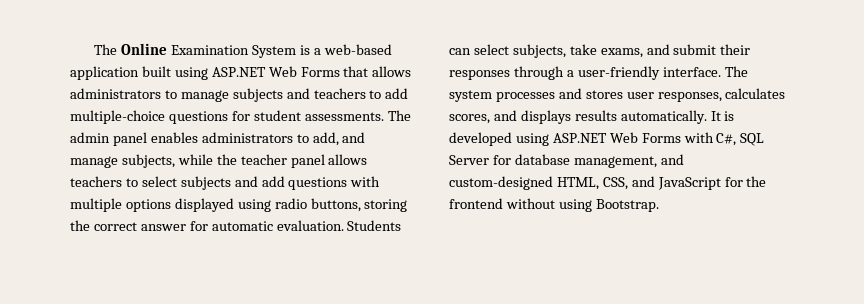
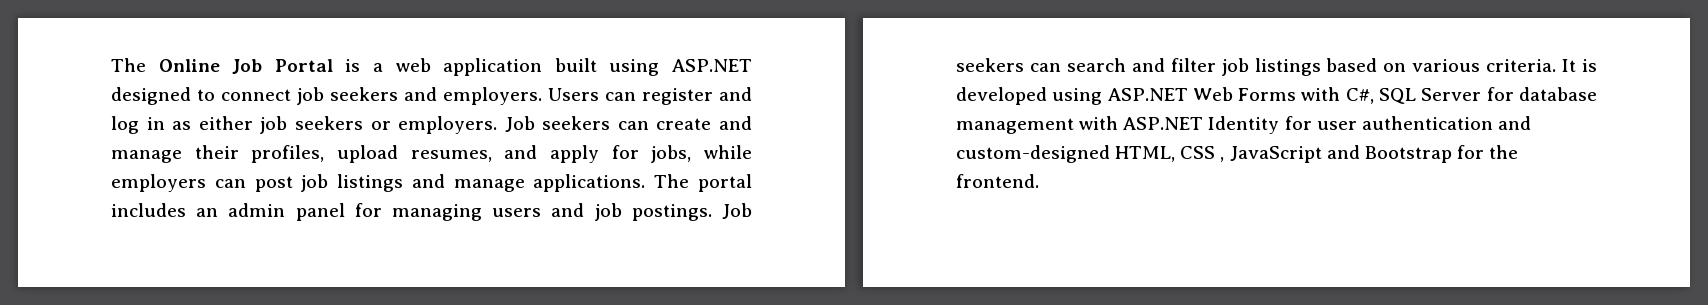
[171,45,297,58] Examination System -> [232,59,333,74] Job Portal
[323,44,392,55] web-based -> [395,58,431,72] web
[268,66,412,77] [70,88,409,102] [70,110,411,124] [70,132,366,146] [70,154,368,168] [70,176,381,190] [70,198,408,212] [70,220,402,231] [449,44,751,58] [449,66,748,80] [449,88,786,102] [449,110,707,124] Web Forms that allows administrators to manage subjects and teachers to add multiple-choice questions for student assessments. The admin panel enables administrators to add, and manage subjects, while the teacher panel allows teachers to select subjects and add questions with multiple options displayed using radio buttons, storing the correct answer for automatic evaluation. Students can select subjects, take exams, and submit their responses through a user-friendly interface. The system processes and stores user responses, calculates scores, and displays results automatically. -> [111,87,752,105] [111,116,752,134] [111,145,752,163] [111,174,752,192] [111,203,753,221] [956,58,1557,76] designed to connect job seekers and employers. Users can register and log in as either job seekers or employers. Job seekers can create and manage their profiles, upload resumes, and apply for jobs, while employers can post job listings and manage applications. The portal includes an admin panel for managing users and job postings. Job seekers can search and filter job listings based on various criteria.
[573,154,684,168] [449,176,767,190] [449,198,659,212] management, and custom-designed HTML, CSS, and JavaScript for the frontend without using Bootstrap. -> [956,116,1531,134] [956,145,1519,163] [956,174,1039,188] management with ASP.NET Identity for user authentication and custom-designed HTML, CSS , JavaScript and Bootstrap for the frontend.

